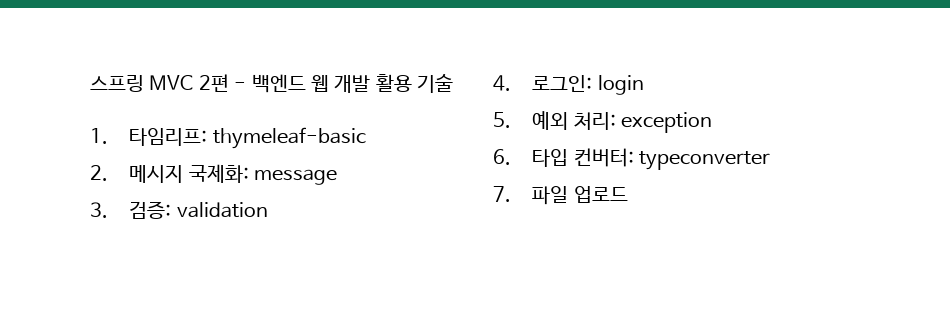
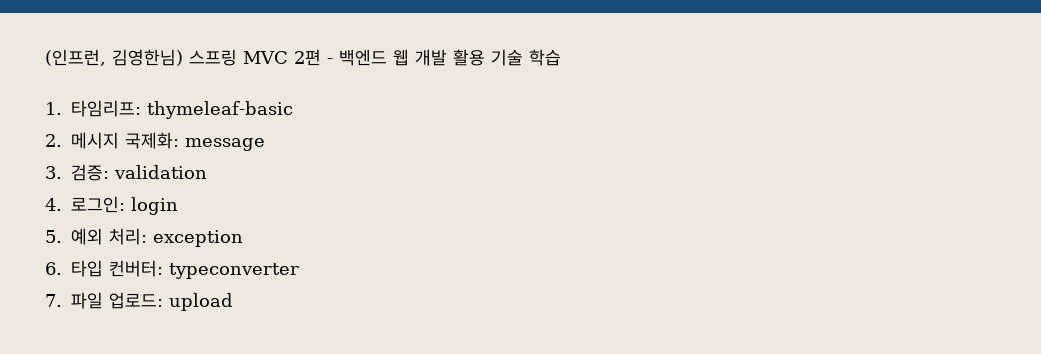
(90, 83) none -> [45,49,183,66] (인프런, 김영한님)
(454, 83) none -> [529,49,561,66] 학습
[573,186,628,203] 업로드 -> [109,292,233,311] 업로드: upload

